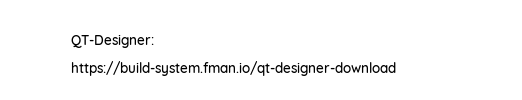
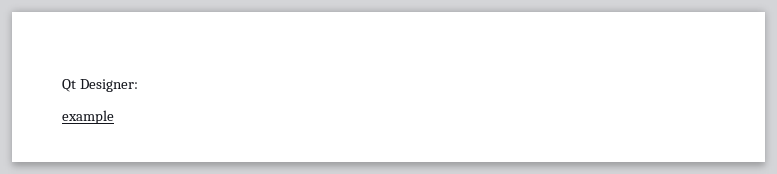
[71,34,154,48] [71,61,396,76] QT-Designer: // https://build-system.fman.io/qt-designer-download -> [62,79,138,92] [62,110,114,124] Qt Designer: // example

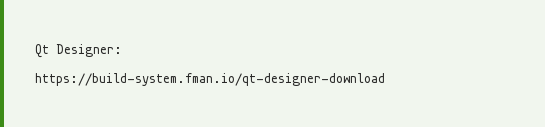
[62,110,114,124] example -> [35,73,385,86] https://build-system.fman.io/qt-designer-download

